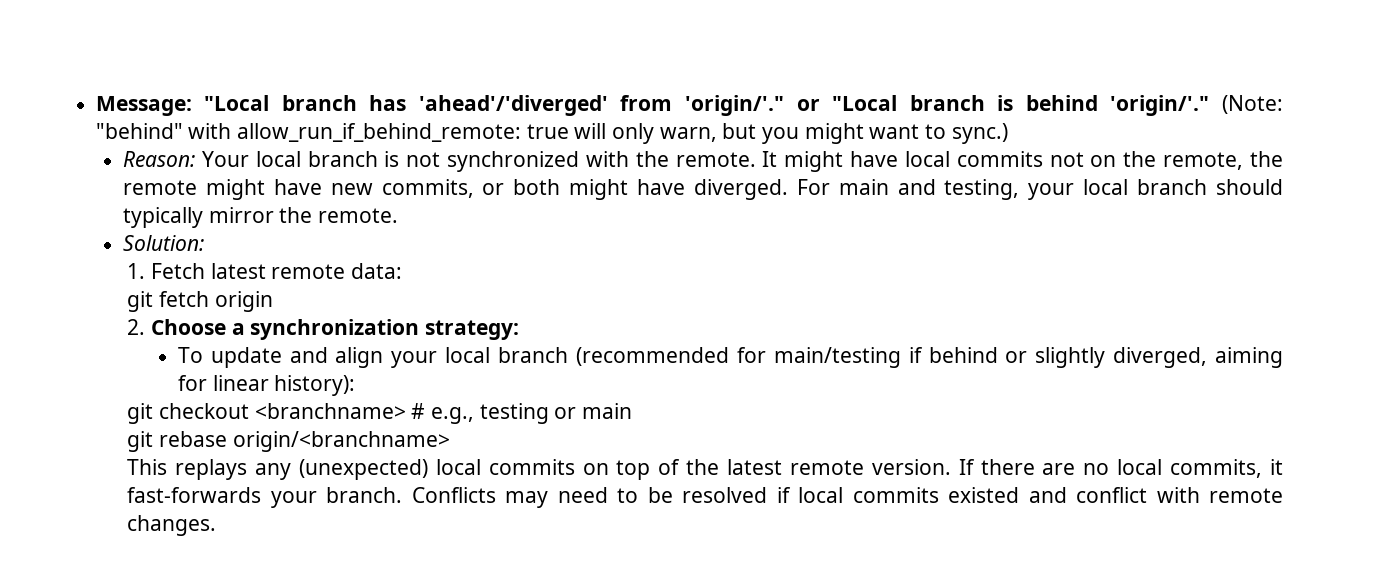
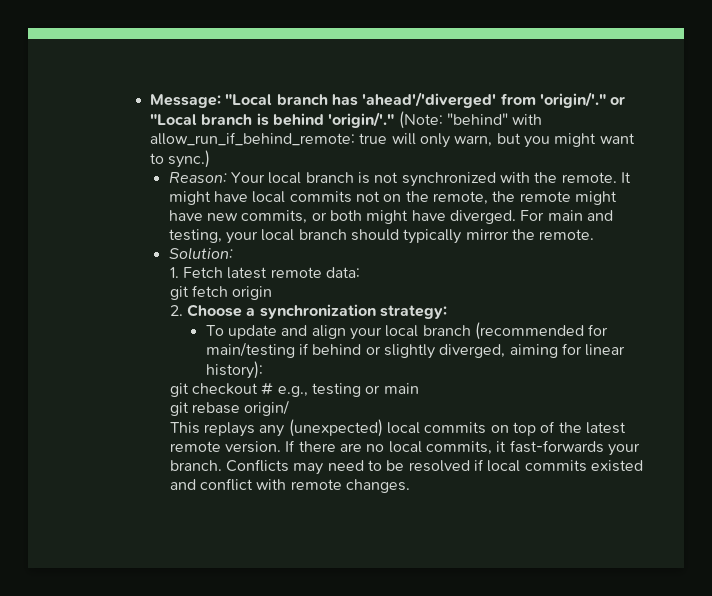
[254,403,406,419] <branchname> -> (258, 389) none
[232,431,450,452] origin/<branchname> -> [244,400,290,416] origin/

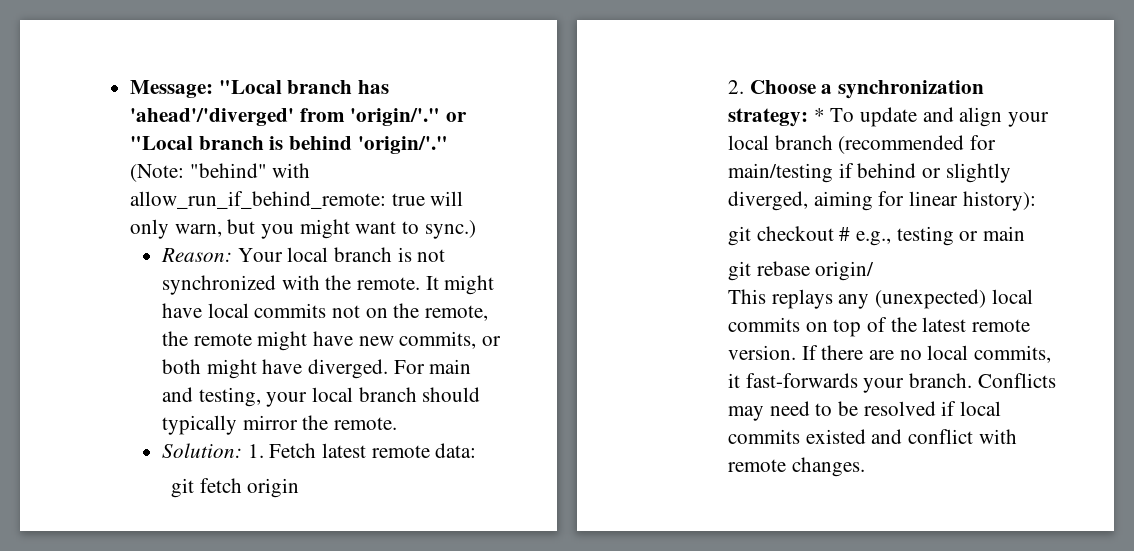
(233, 253) // -> (243, 450) none
(447, 312) // -> [813,108,825,122] *

